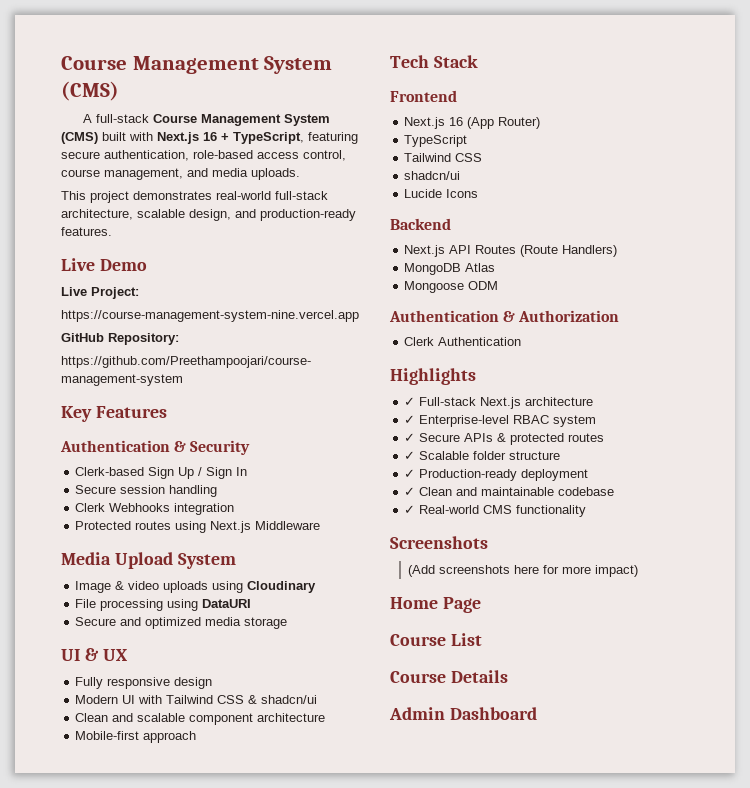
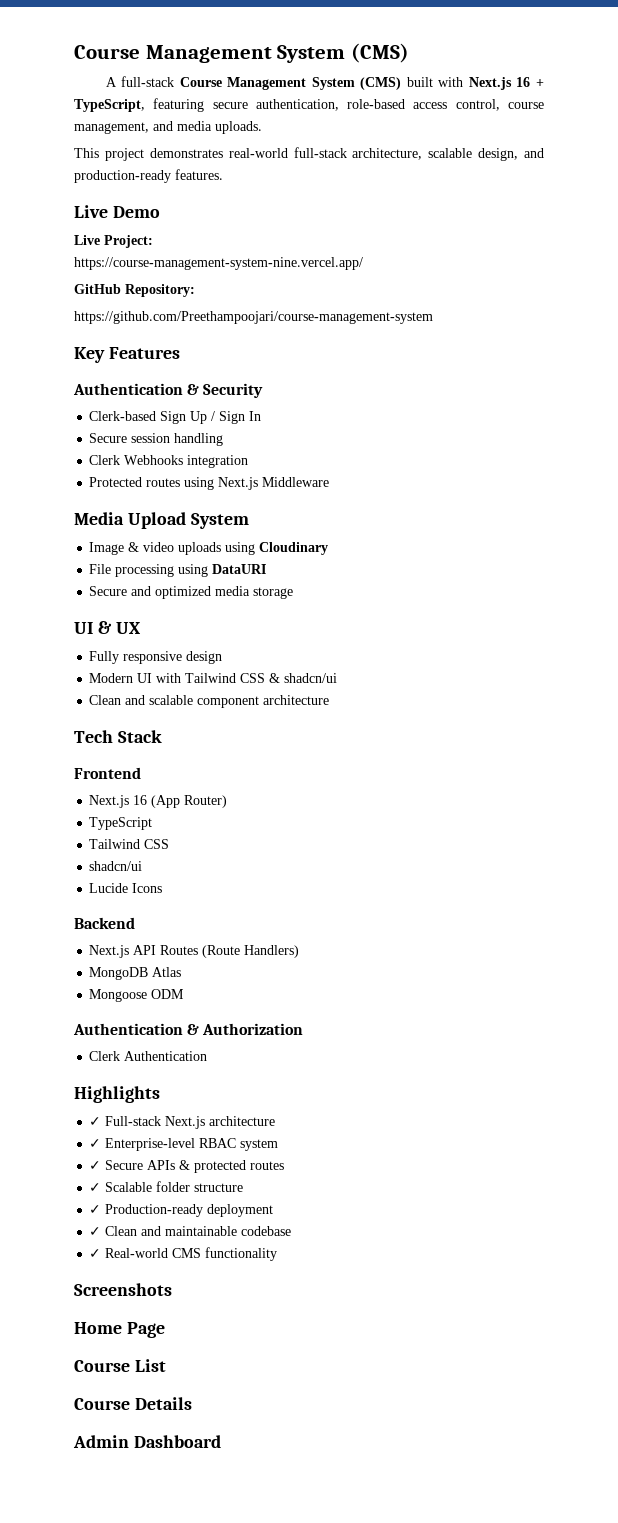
[61,310,359,322] https://course-management-system-nine.vercel.app -> [74,257,363,270] https://course-management-system-nine.vercel.app/
[75,731,197,743] // Mobile-first approach -> (330, 700) none
[408,565,639,577] // (Add screenshots here for more impact) -> (172, 1289) none

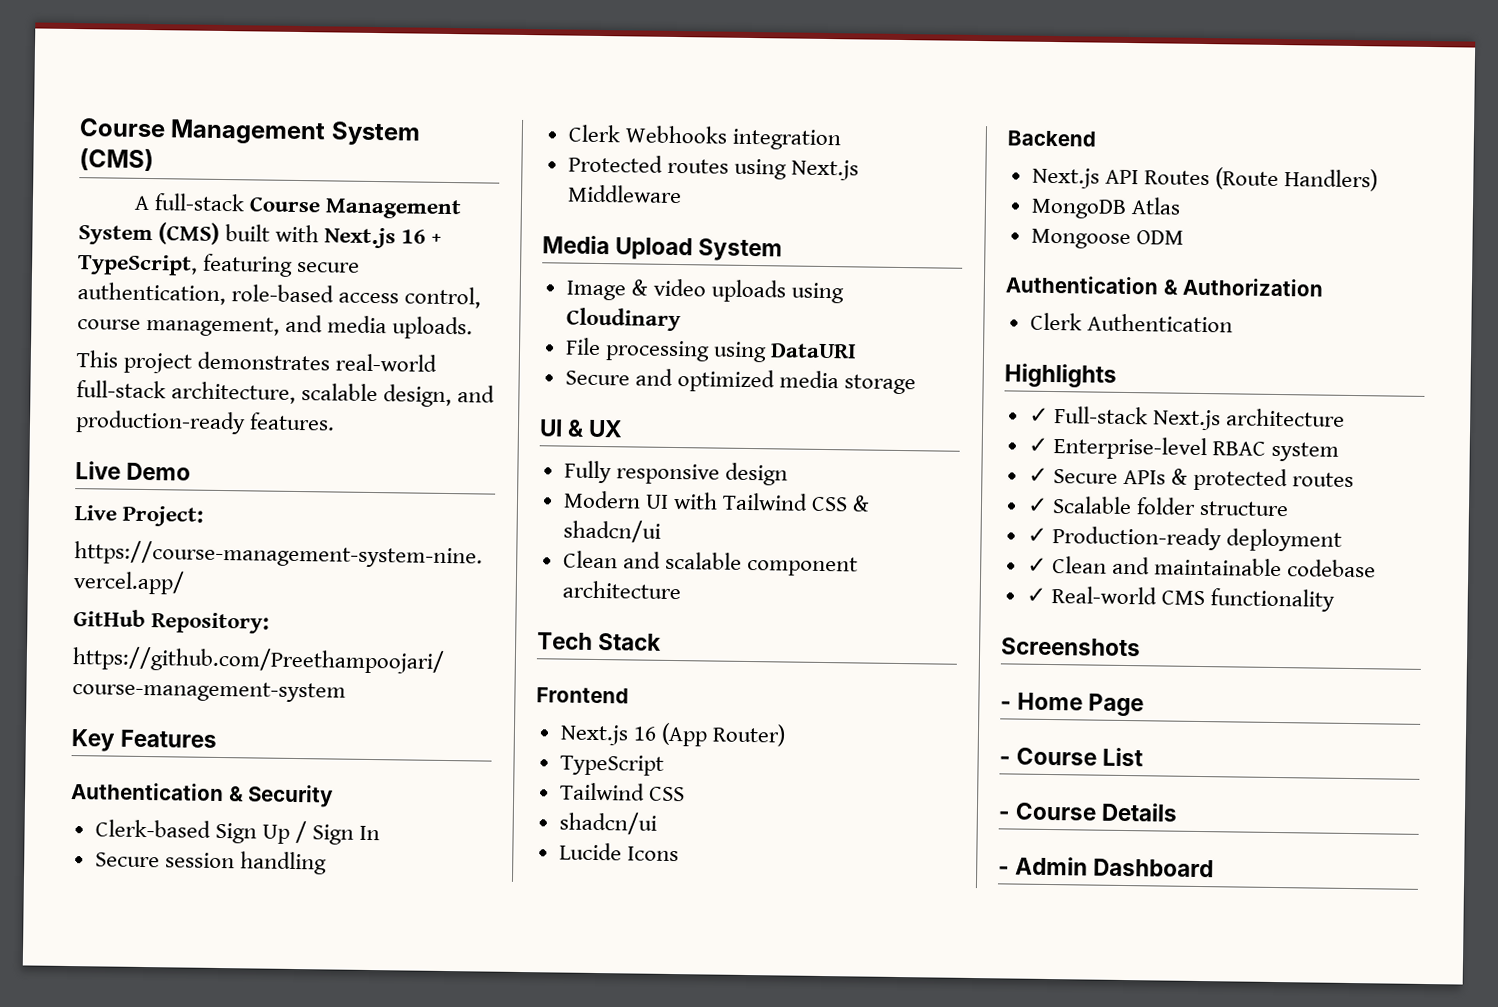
(172, 1289) none -> [1000,701,1012,710] -
(165, 1330) none -> [999,756,1011,765] -
(166, 1365) none -> [998,811,1010,820] -
(192, 1403) none -> [998,866,1010,875] -

